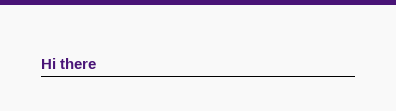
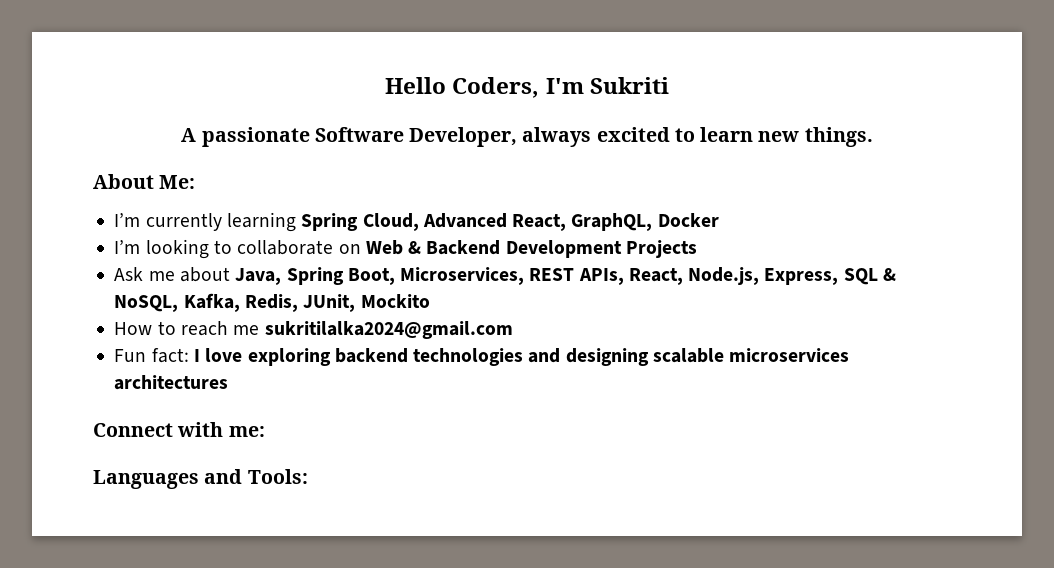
[41,58,97,69] Hi there -> [385,77,669,98] [181,127,873,147] [93,174,196,189] [114,212,719,232] [114,239,697,259] [114,267,896,285] [114,293,430,312] [114,321,513,339] [114,348,850,366] [114,375,229,390] [93,422,265,437] [93,469,308,489] Hello Coders, I'm Sukriti // A passionate Software Developer, always excited to learn new things. // About Me: // I’m currently learning Spring Cloud, Advanced React, GraphQL, Docker // I’m looking to collaborate on Web & Backend Development Projects // Ask me about Java, Spring Boot, Microservices, REST APIs, React, Node.js, Express, SQL & NoSQL, Kafka, Redis, JUnit, Mockito // How to reach me sukritilalka2024@gmail.com // Fun fact: I love exploring backend technologies and designing scalable microservices architectures // Connect with me: // Languages and Tools:

